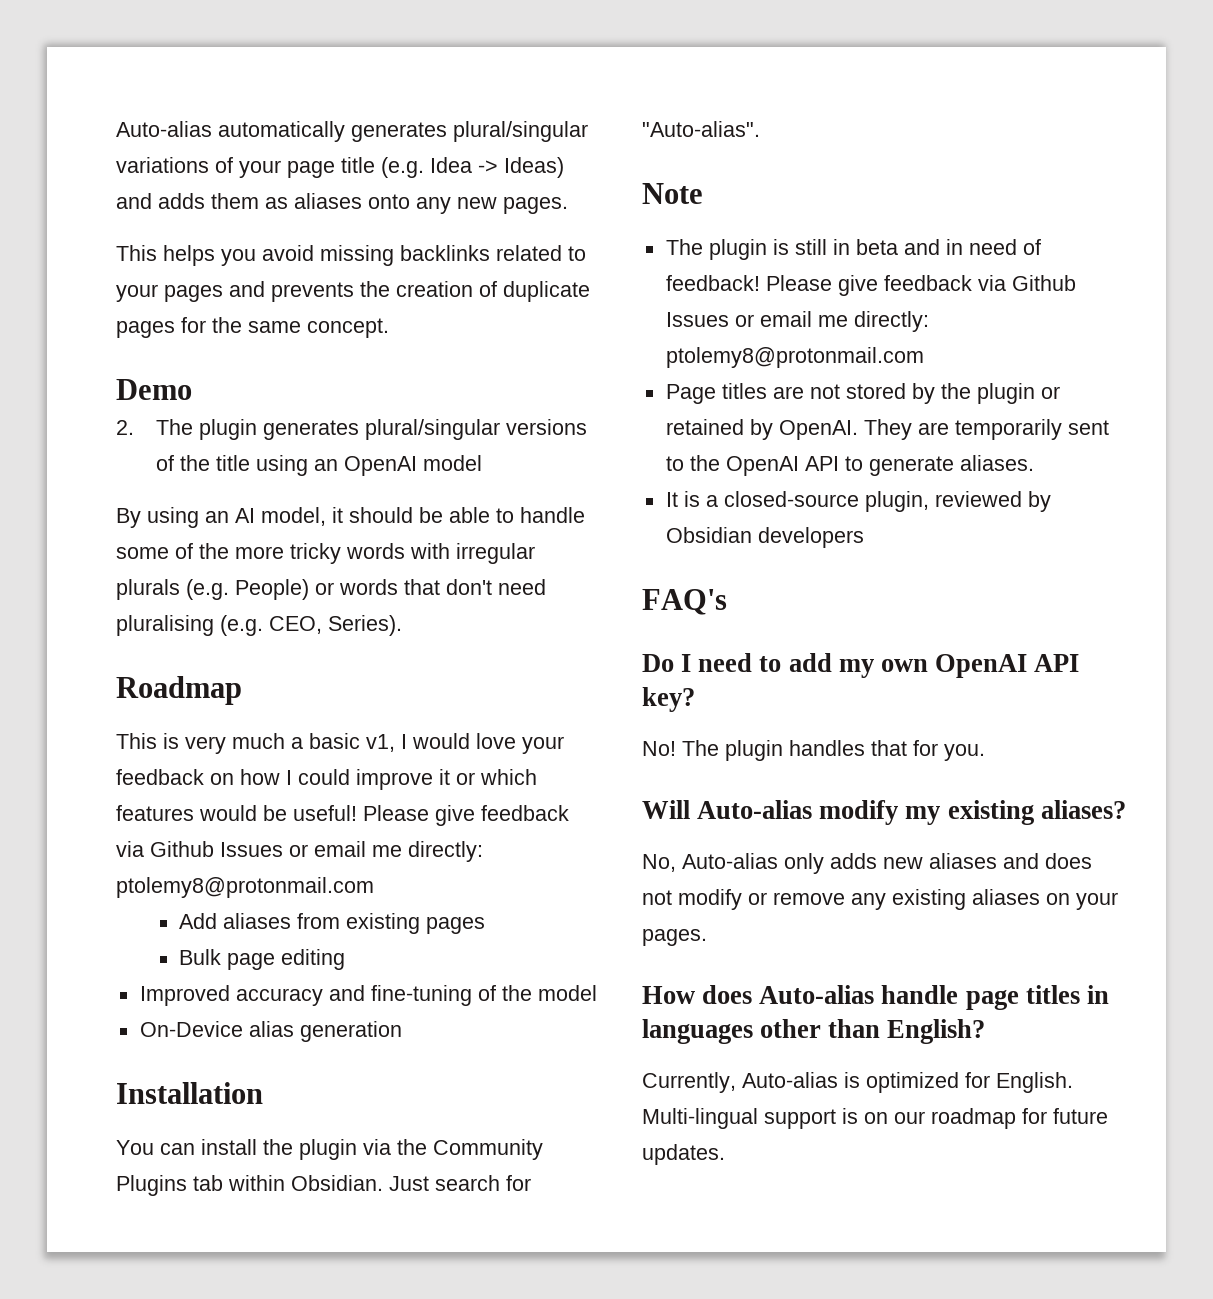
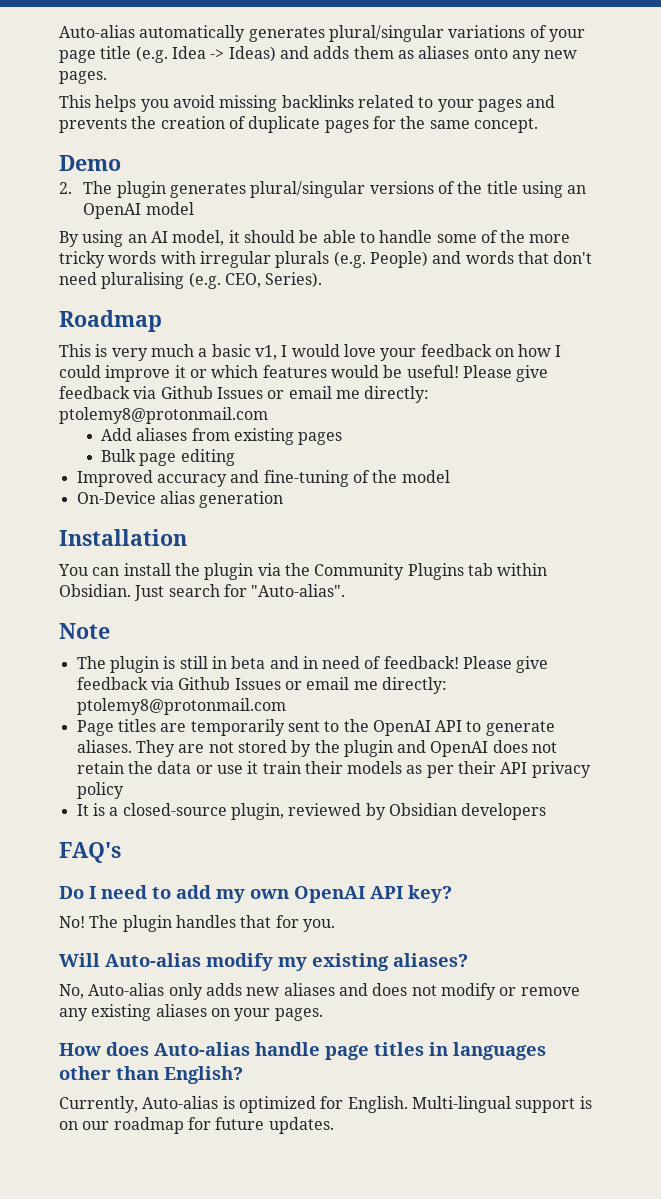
[315,582,334,595] or -> [432,251,462,264] and
[809,383,1060,404] [665,419,949,440] not stored by the plugin or retained by OpenAI. They are -> (187, 727) none
(1034, 463) none -> [135,740,558,757] [76,761,591,778] [76,782,124,799] They are not stored by the plugin and OpenAI does not retain the data or use it train their models as per their API privacy policy

